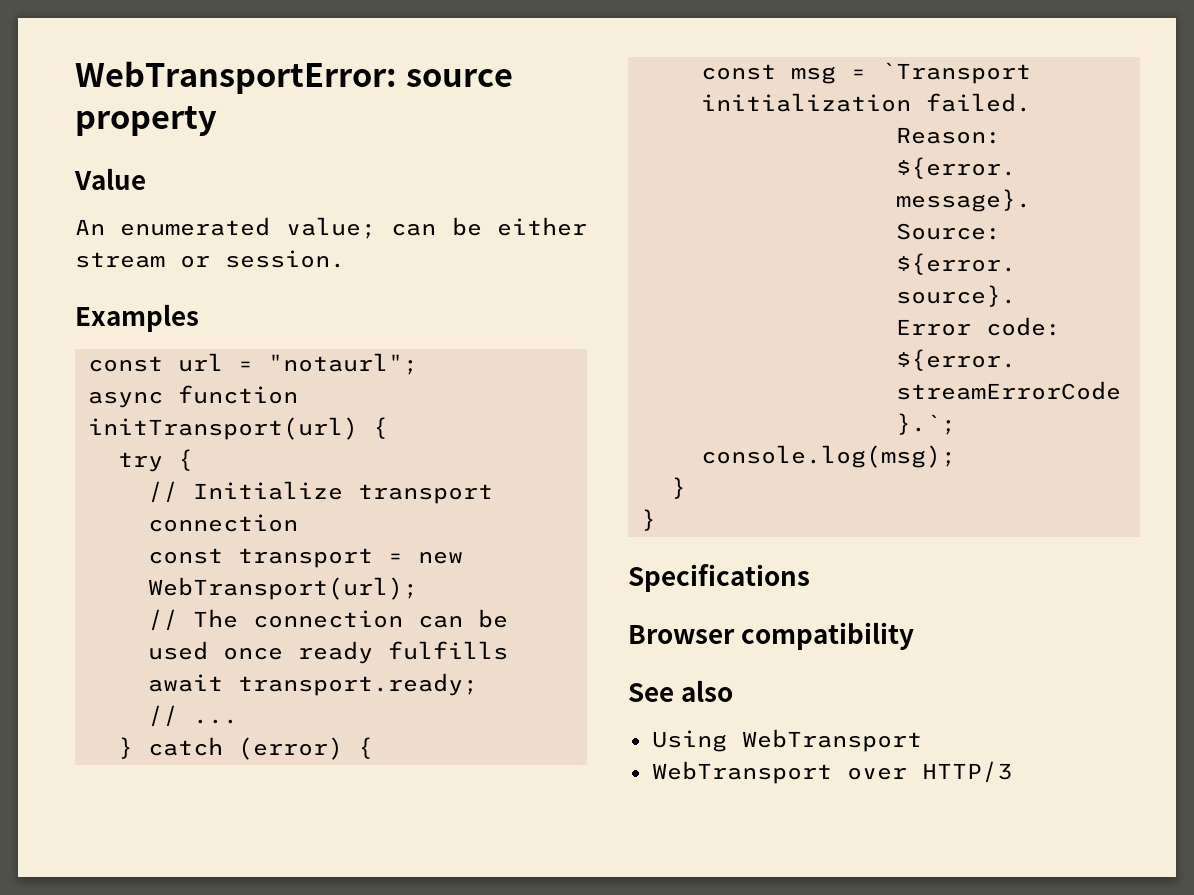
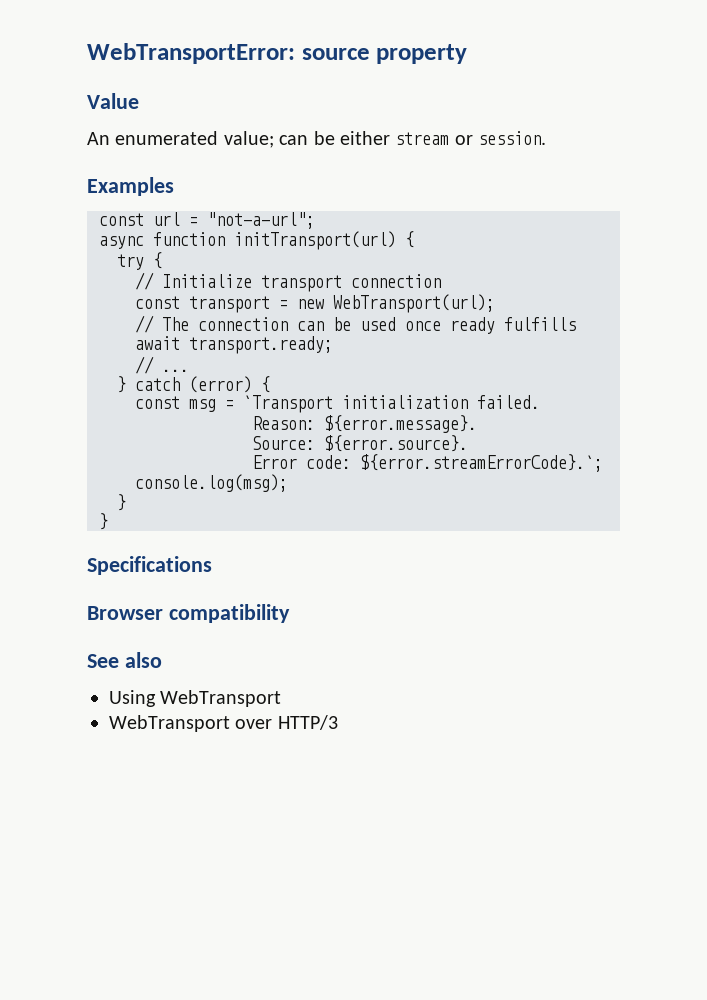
[267,353,418,375] "notaurl"; -> [207,212,315,229] "not-a-url";

